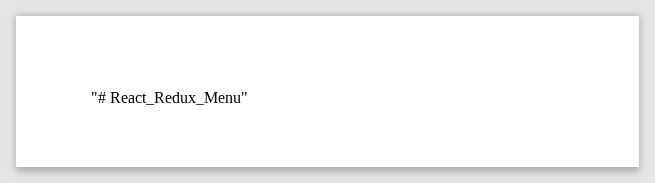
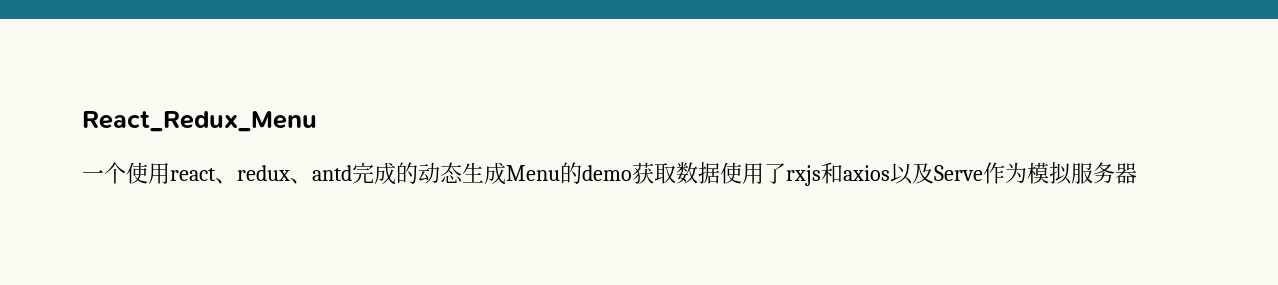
[91,92,249,105] "# React_Redux_Menu" -> [82,111,317,132] [82,162,1137,186] React_Redux_Menu // 一个使用react、redux、antd完成的动态生成Menu的demo获取数据使用了rxjs和axios以及Serve作为模拟服务器

